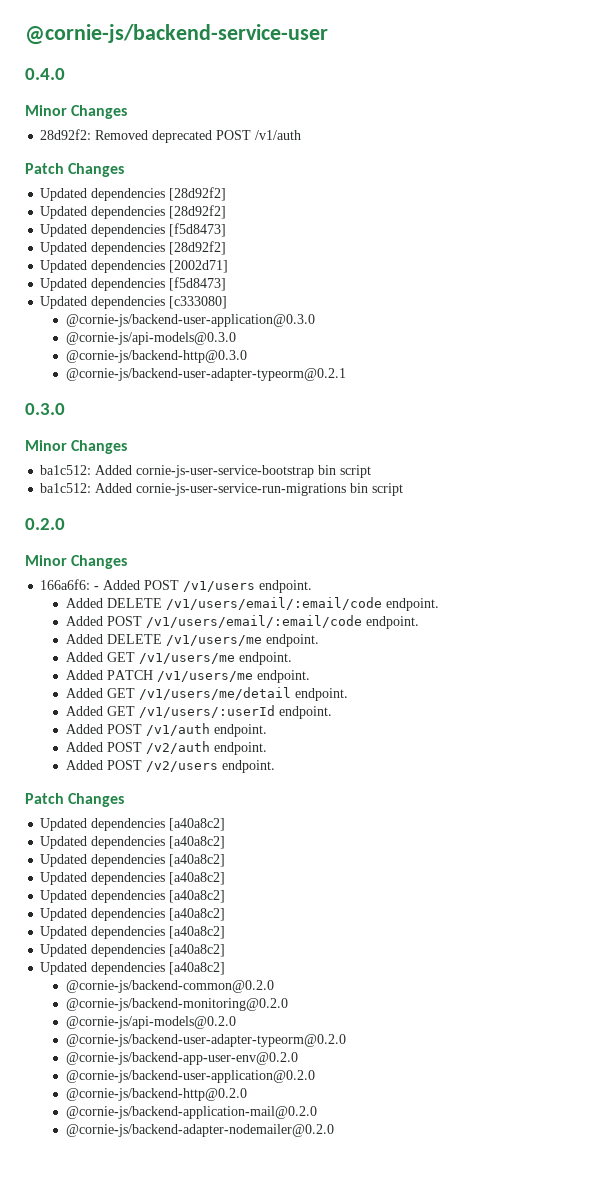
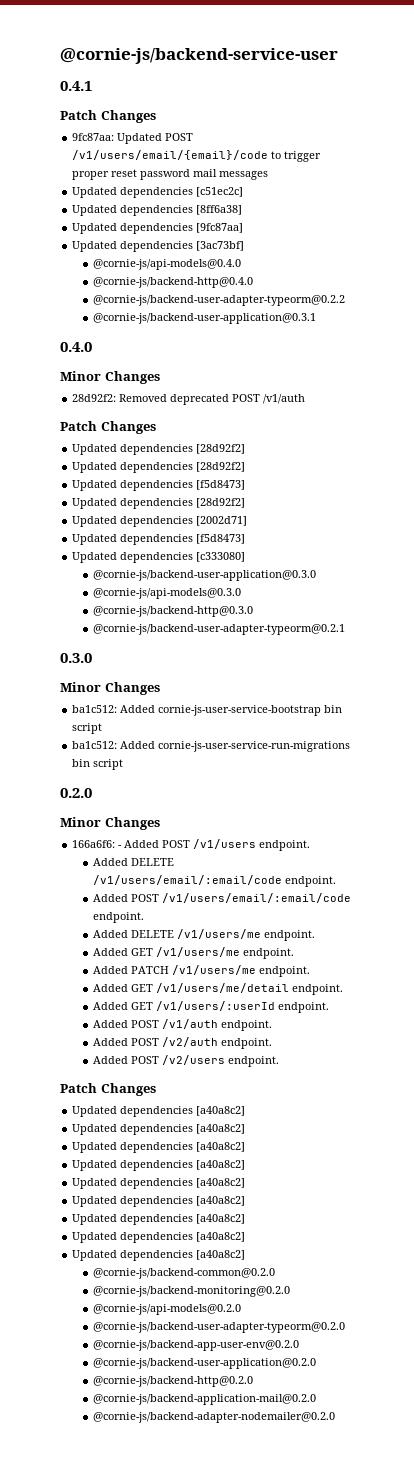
(328, 34) none -> [60,81,92,91] [60,110,156,123] [72,133,194,144] [72,150,322,162] [72,169,269,180] [72,187,244,198] [72,205,243,216] [72,223,244,234] [72,241,245,252] [93,259,242,270] [93,277,254,288] [93,295,346,306] [93,313,317,324] // 0.4.1 // Patch Changes // 9fc87aa: Updated POST /v1/users/email/{email}/code to trigger proper reset password mail messages // Updated dependencies [c51ec2c] // Updated dependencies [8ff6a38] // Updated dependencies [9fc87aa] // Updated dependencies [3ac73bf] // @cornie-js/api-models@0.4.0 // @cornie-js/backend-http@0.4.0 // @cornie-js/backend-user-adapter-typeorm@0.2.2 // @cornie-js/backend-user-application@0.3.1

